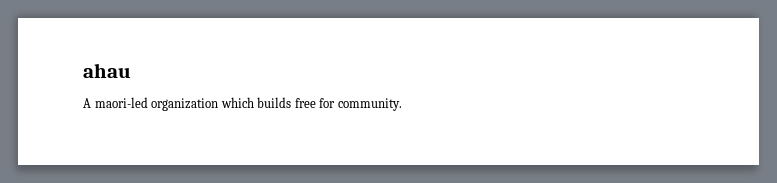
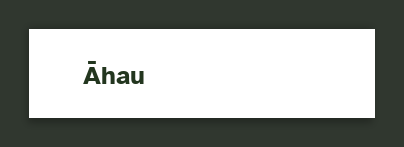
[83,63,131,78] [83,97,402,111] ahau // A maori-led organization which builds free for community. -> [83,60,145,84] Āhau

